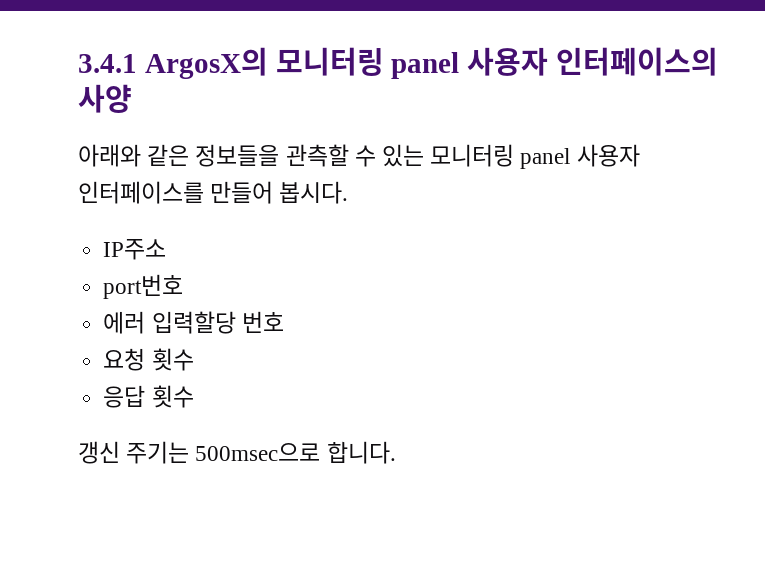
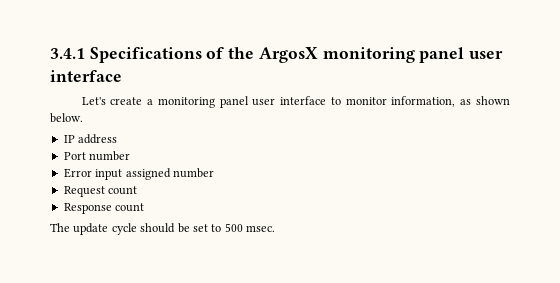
[144,47,719,79] [78,84,132,113] [78,144,640,169] [78,181,349,204] [103,239,167,260] [103,274,184,299] [103,311,284,334] [103,348,194,371] [103,385,194,408] [78,441,396,464] ArgosX의 모니터링 panel 사용자 인터페이스의 사양 // 아래와 같은 정보들을 관측할 수 있는 모니터링 panel 사용자 인터페이스를 만들어 봅시다. // IP주소 // port번호 // 에러 입력할당 번호 // 요청 횟수 // 응답 횟수 // 갱신 주기는 500msec으로 합니다. -> [89,47,504,63] [50,70,122,82] [81,96,510,108] [50,113,83,123] [63,134,118,144] [63,151,131,161] [63,168,214,180] [63,186,138,197] [63,203,145,214] [50,223,275,235] Specifications of the ArgosX monitoring panel user interface // Let's create a monitoring panel user interface to monitor information, as shown below. // IP address // Port number // Error input assigned number // Request count // Response count // The update cycle should be set to 500 msec.

